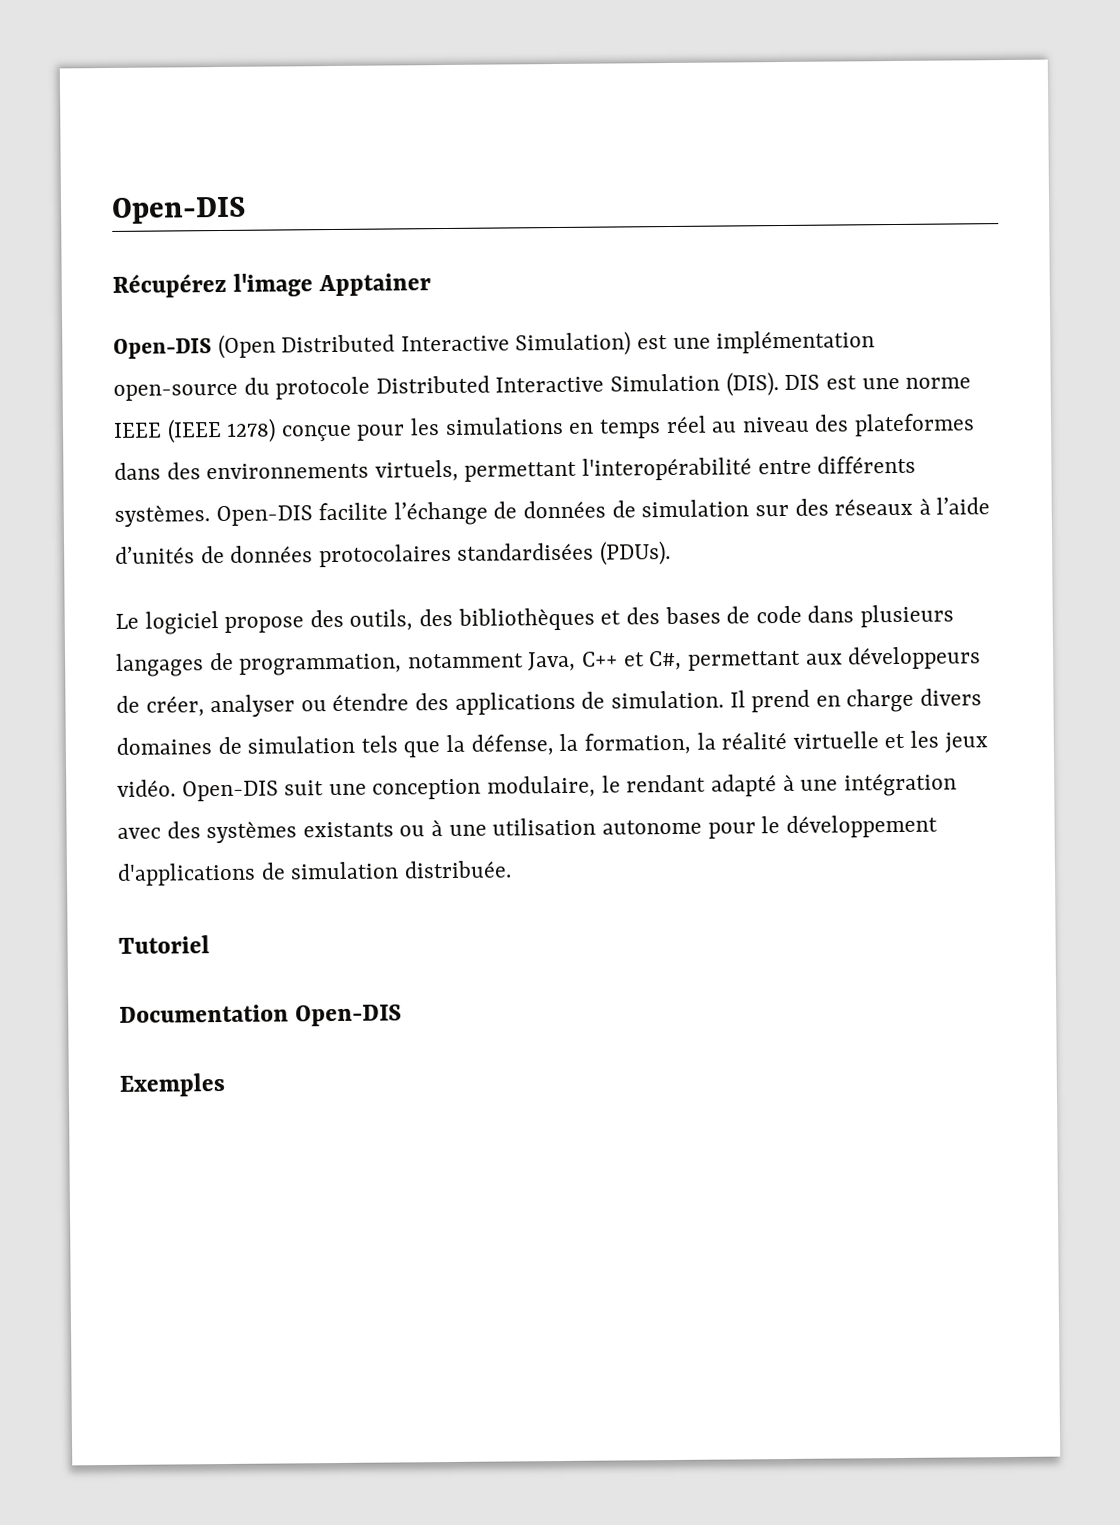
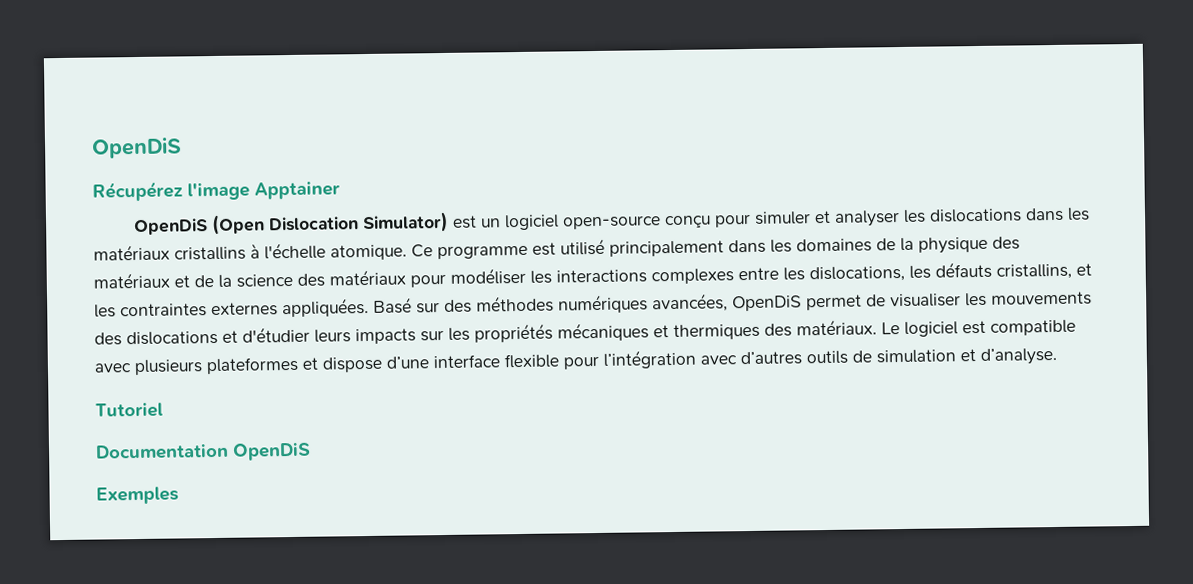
[111,196,246,224] Open-DIS -> [91,137,182,159] OpenDiS
[113,330,876,360] [113,372,972,401] [113,413,975,444] [114,455,917,482] [114,497,991,527] [115,541,672,568] [115,604,954,635] [116,646,982,677] [116,688,982,718] [116,730,988,758] [117,772,957,802] [117,814,938,844] [117,860,512,886] Open-DIS (Open Distributed Interactive Simulation) est une implémentation open-source du protocole Distributed Interactive Simulation (DIS). DIS est une norme IEEE (IEEE 1278) conçue pour les simulations en temps réel au niveau des plateformes dans des environnements virtuels, permettant l'interopérabilité entre différents systèmes. Open-DIS facilite l’échange de données de simulation sur des réseaux à l’aide d’unités de données protocolaires standardisées (PDUs). // Le logiciel propose des outils, des bibliothèques et des bases de code dans plusieurs langages de programmation, notamment Java, C++ et C#, permettant aux développeurs de créer, analyser ou étendre des applications de simulation. Il prend en charge divers domaines de simulation tels que la défense, la formation, la réalité virtuelle et les jeux vidéo. Open-DIS suit une conception modulaire, le rendant adapté à une intégration avec des systèmes existants ou à une utilisation autonome pour le développement d'applications de simulation distribuée. -> [134,207,1091,236] [93,236,1020,261] [93,261,1092,289] [94,291,1092,318] [94,319,1076,346] [94,347,1057,376] OpenDiS (Open Dislocation Simulator) est un logiciel open-source conçu pour simuler et analyser les dislocations dans les matériaux cristallins à l'échelle atomique. Ce programme est utilisé principalement dans les domaines de la physique des matériaux et de la science des matériaux pour modéliser les interactions complexes entre les dislocations, les défauts cristallins, et les contraintes externes appliquées. Basé sur des méthodes numériques avancées, OpenDiS permet de visualiser les mouvements des dislocations et d'étudier leurs impacts sur les propriétés mécaniques et thermiques des matériaux. Le logiciel est compatible avec plusieurs plateformes et dispose d’une interface flexible pour l’intégration avec d’autres outils de simulation et d’analyse.
[295,1004,403,1027] Open-DIS -> [232,442,311,461] OpenDiS

